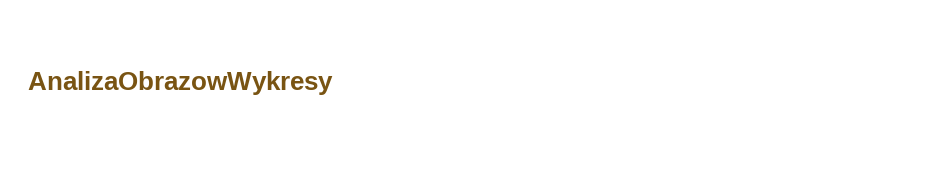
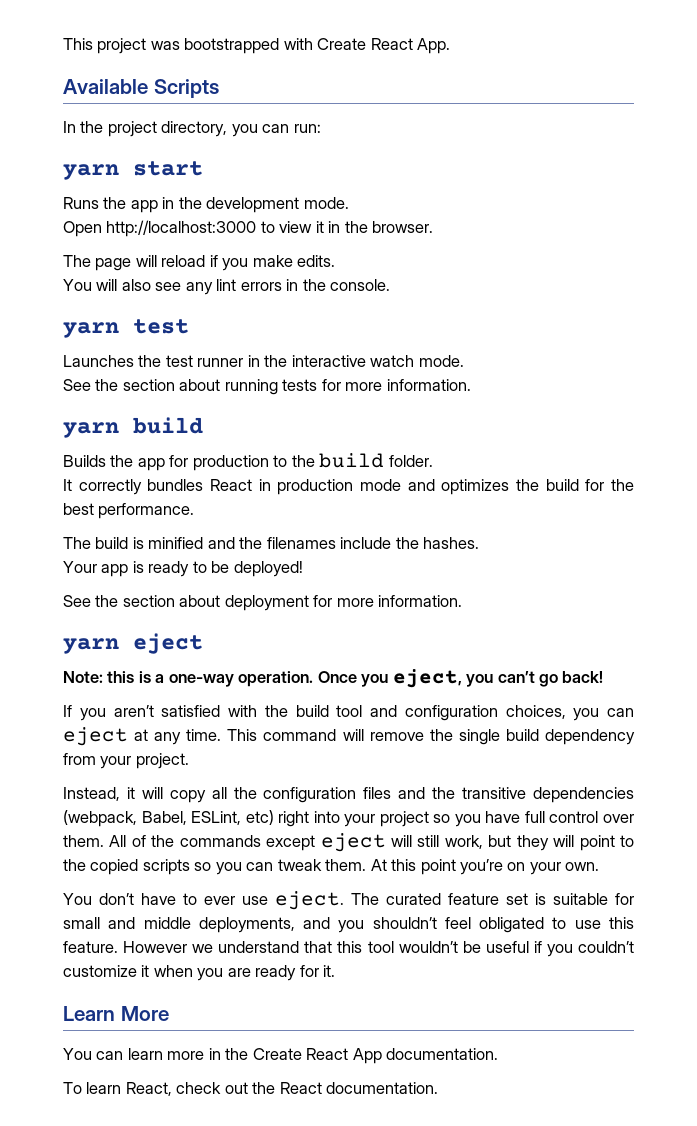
[28,71,333,95] AnalizaObrazowWykresy -> [63,38,451,54] [63,79,219,98] [63,121,321,137] [63,161,203,180] [63,197,349,213] [63,220,434,237] [63,255,336,271] [63,279,391,295] [63,319,189,338] [63,355,464,367] [63,379,471,395] [63,417,203,438] [63,453,433,471] [63,479,634,495] [63,503,195,519] [63,537,480,549] [63,561,303,577] [63,595,463,611] [63,633,203,654] [63,669,604,688] [63,705,634,721] [63,727,635,746] [63,753,189,769] [63,787,635,803] [63,810,635,827] [63,833,635,852] [63,859,600,875] [63,891,634,910] [63,917,634,933] [63,941,634,957] [63,965,336,981] [63,1006,169,1021] [63,1048,499,1064] [63,1082,439,1096] This project was bootstrapped with Create React App. // Available Scripts // In the project directory, you can run: // yarn start // Runs the app in the development mode. // Open http://localhost:3000 to view it in the browser. // The page will reload if you make edits. // You will also see any lint errors in the console. // yarn test // Launches the test runner in the interactive watch mode. // See the section about running tests for more information. // yarn build // Builds the app for production to the build folder. // It correctly bundles React in production mode and optimizes the build for the best performance. // The build is minified and the filenames include the hashes. // Your app is ready to be deployed! // See the section about deployment for more information. // yarn eject // Note: this is a one-way operation. Once you eject, you can’t go back! // If you aren’t satisfied with the build tool and configuration choices, you can eject at any time. This command will remove the single build dependency from your project. // Instead, it will copy all the configuration files and the transitive dependencies (webpack, Babel, ESLint, etc) right into your project so you have full control over them. All of the commands except eject will still work, but they will point to the copied scripts so you can tweak them. At this point you’re on your own. // You don’t have to ever use eject. The curated feature set is suitable for small and middle deployments, and you shouldn’t feel obligated to use this feature. However we understand that this tool wouldn’t be useful if you couldn’t customize it when you are ready for it. // Learn More // You can learn more in the Create React App documentation. // To learn React, check out the React documentation.

